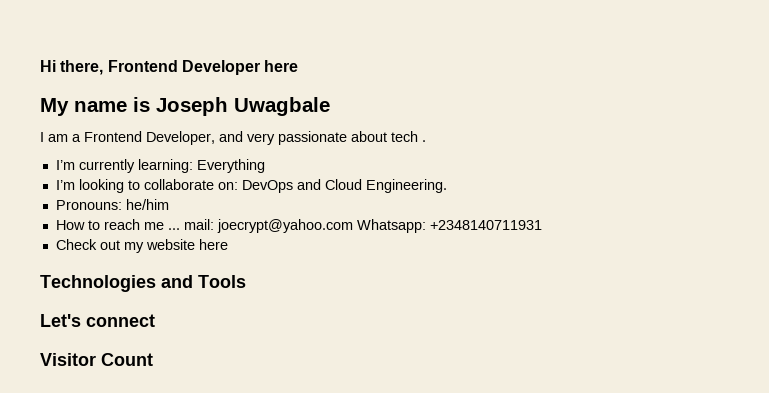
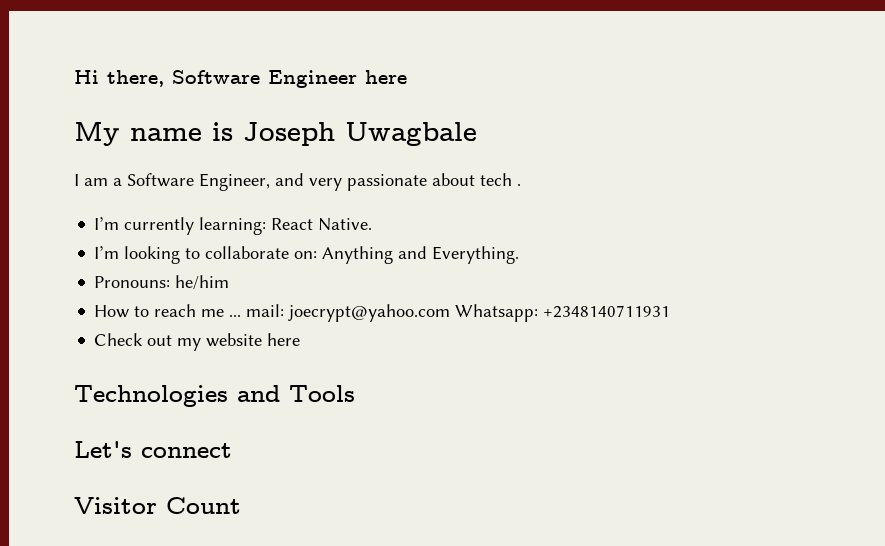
[107,60,260,75] Frontend Developer -> [172,70,357,88] Software Engineer
[84,131,215,145] Frontend Developer, -> [127,173,270,191] Software Engineer,
[196,159,265,173] Everything -> [271,218,373,231] React Native.
[241,179,447,193] DevOps and Cloud Engineering. -> [322,246,520,264] Anything and Everything.

